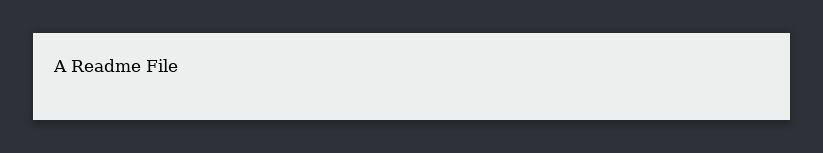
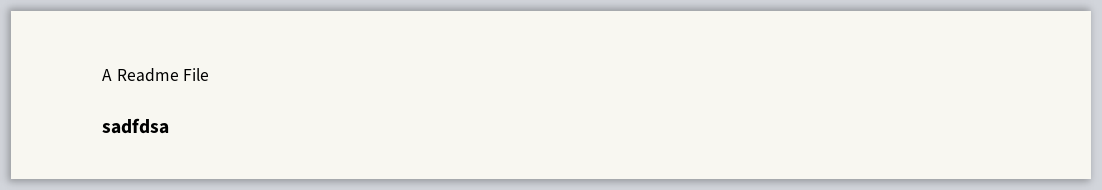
(178, 65) none -> [102,118,169,134] // sadfdsa

